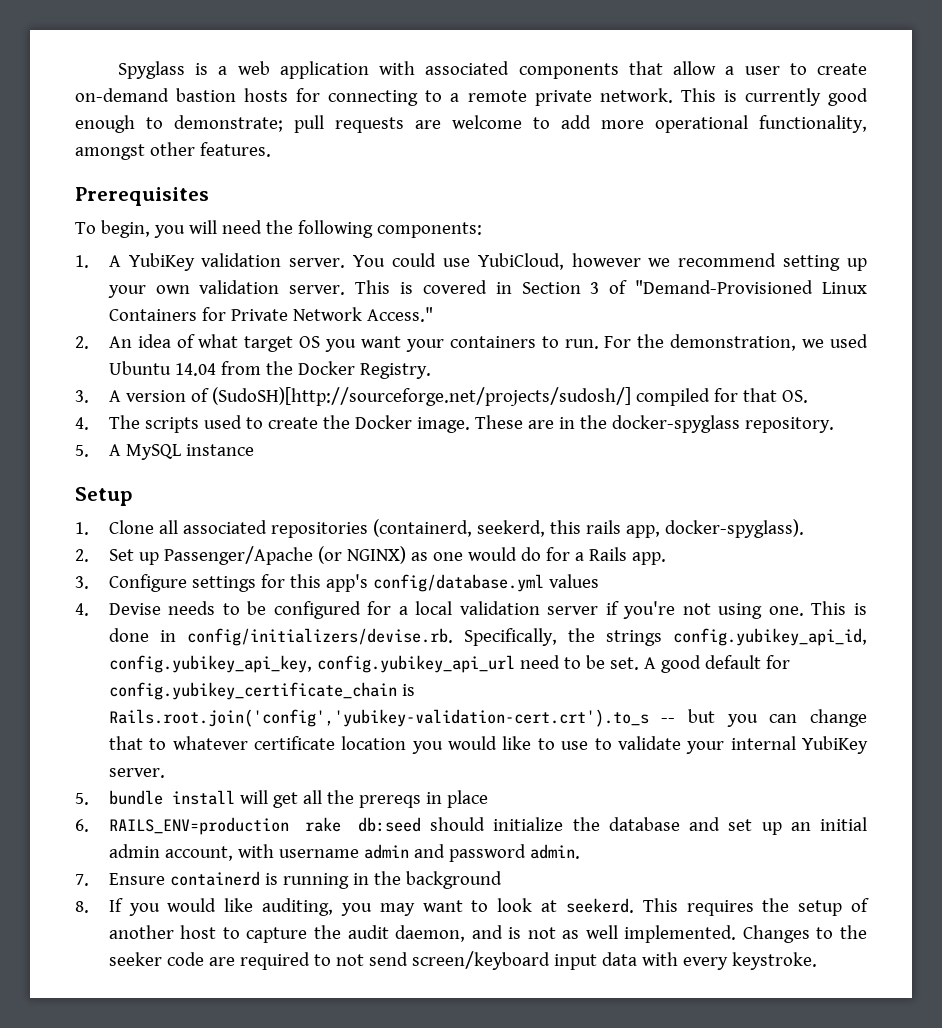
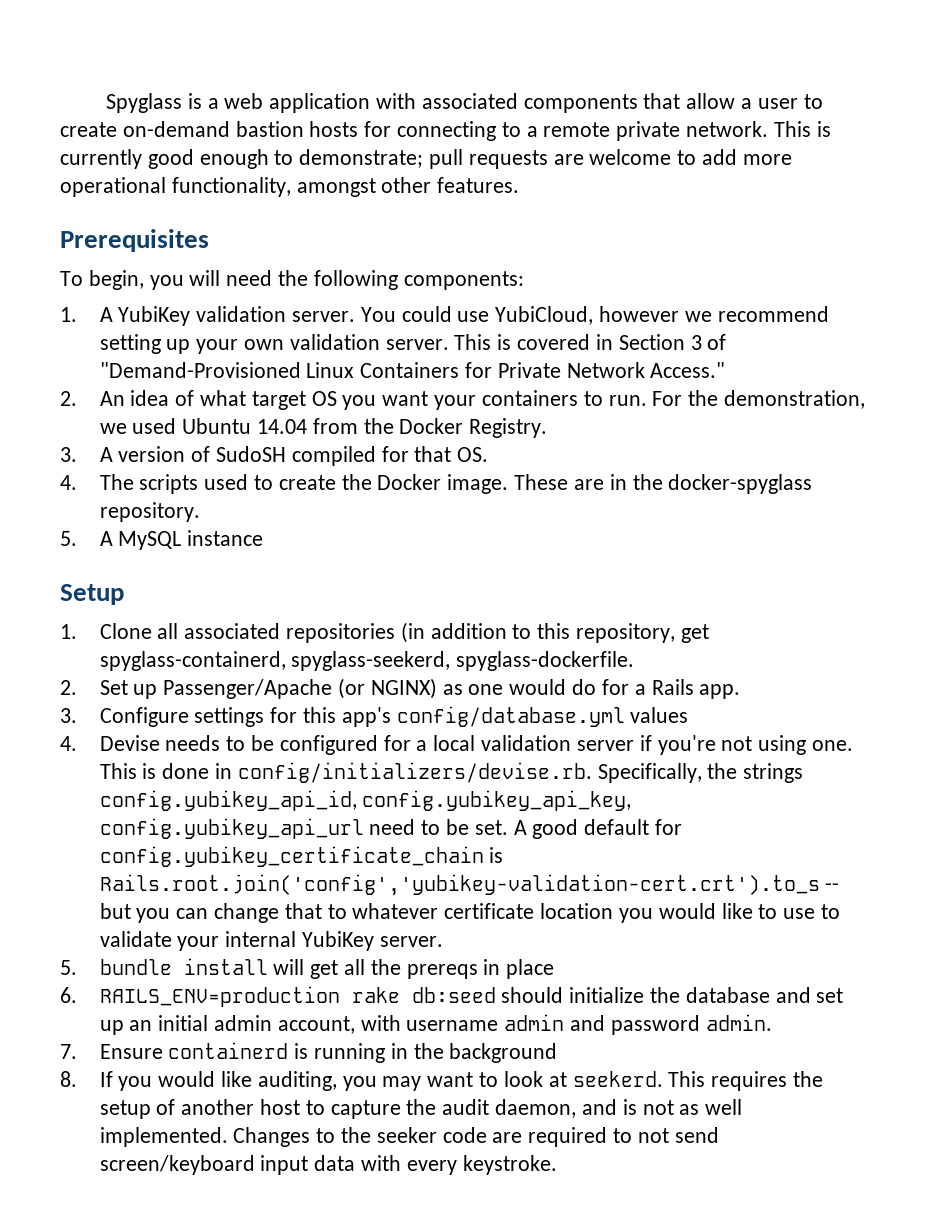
[211,387,631,406] (SudoSH)[http://sourceforge.net/projects/sudosh/] -> [216,446,287,462] SudoSH
[372,519,804,538] (containerd, seekerd, this rails app, docker-spyglass). -> [400,622,709,643] [99,651,635,671] (in addition to this repository, get spyglass-containerd, spyglass-seekerd, spyglass-dockerfile.

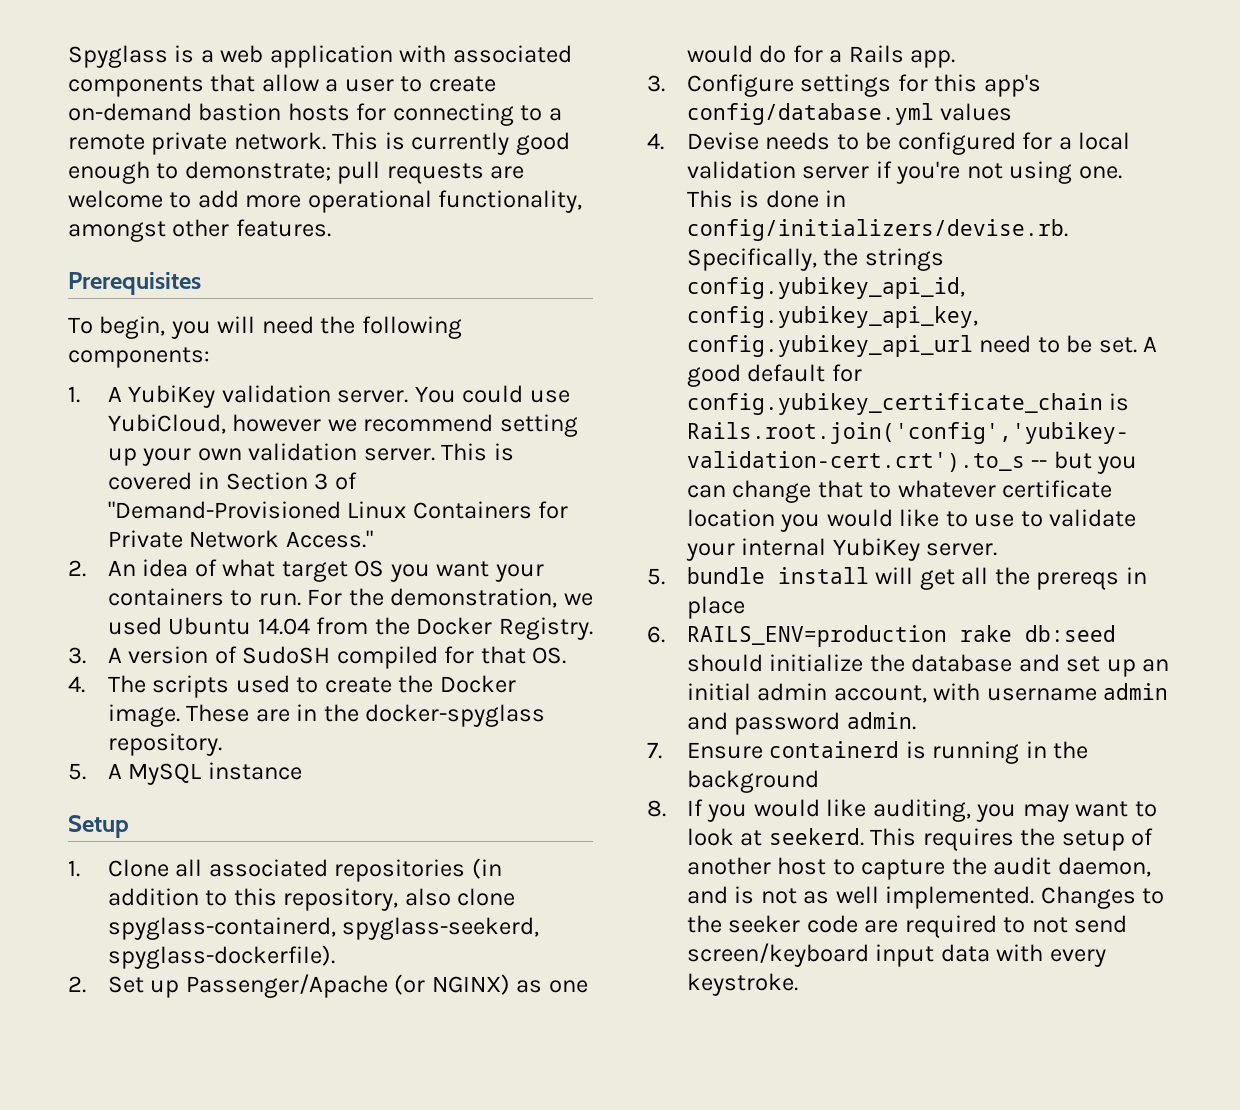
[680,624,709,643] get -> [404,888,516,906] also clone
[456,651,635,671] spyglass-dockerfile. -> [107,945,335,969] spyglass-dockerfile).

